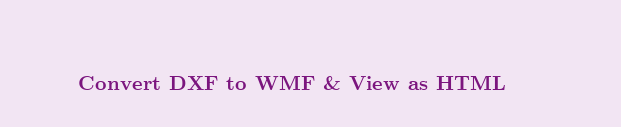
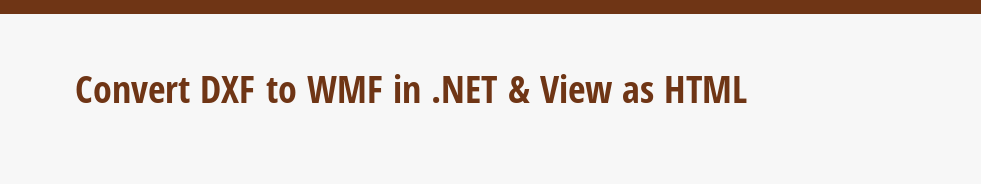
(315, 82) none -> [393,74,498,103] in .NET

